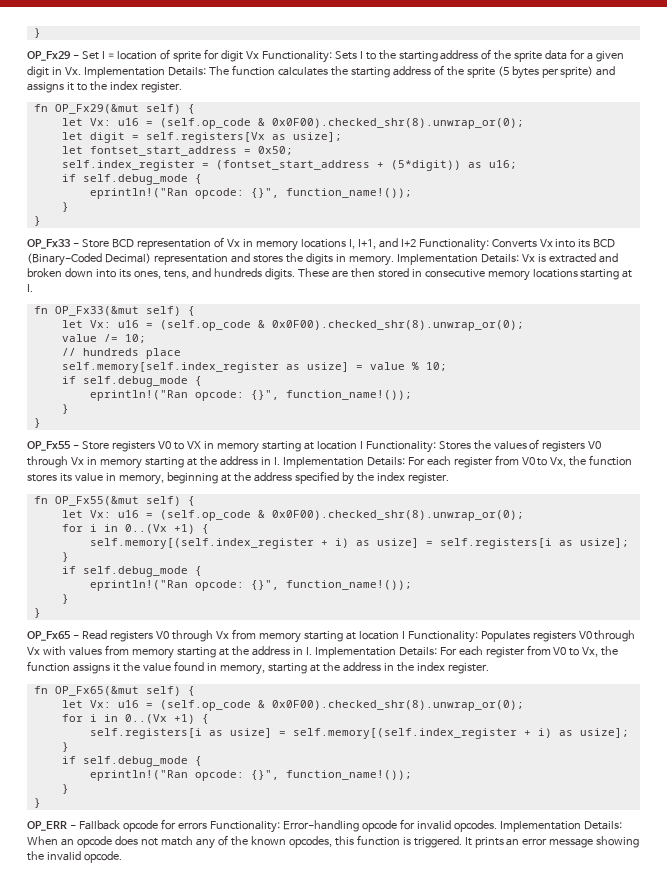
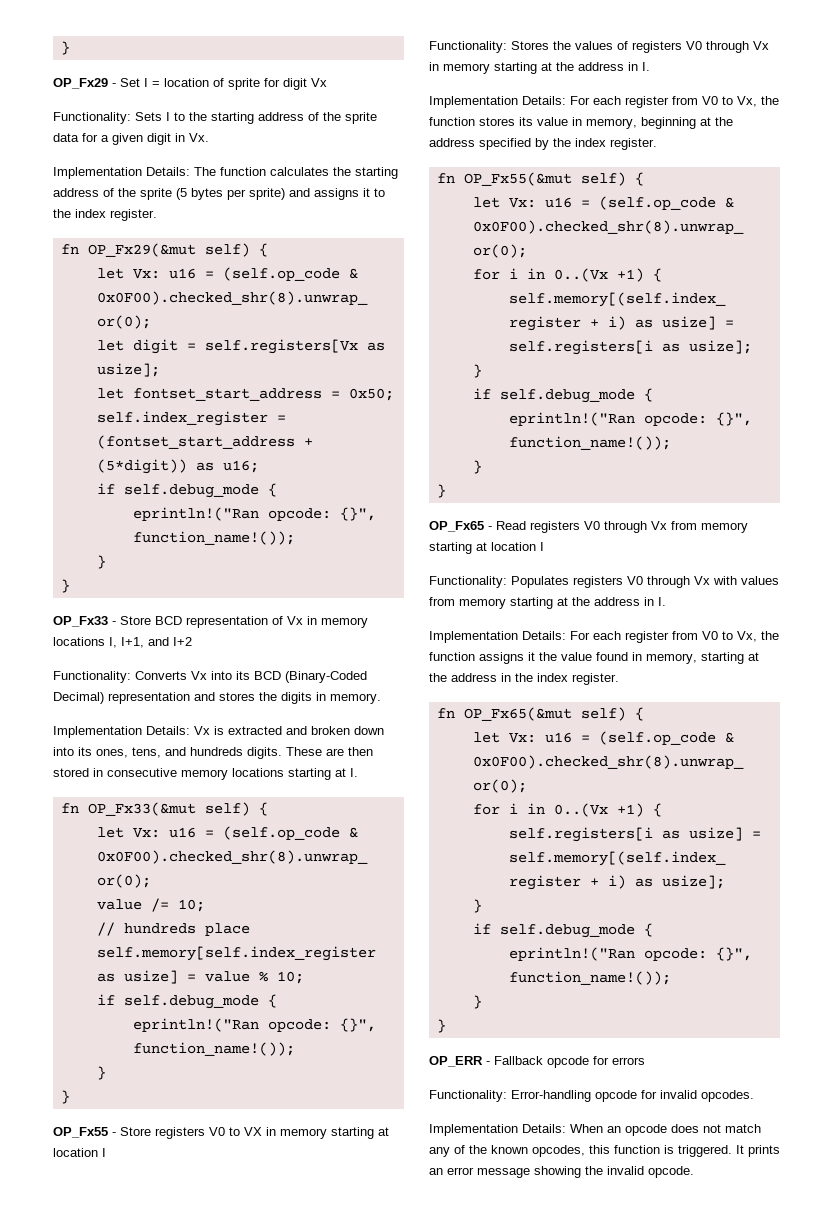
(259, 55) none -> (327, 82) //
(81, 71) none -> (209, 137) //
(416, 243) none -> (192, 641) //
(394, 260) none -> (381, 698) //
(363, 445) none -> (106, 1152) //
(280, 461) none -> (650, 66) //
(405, 635) none -> (544, 546) //
(312, 651) none -> (666, 601) //
(207, 826) none -> (645, 1061) //
(497, 826) none -> (754, 1096) //

